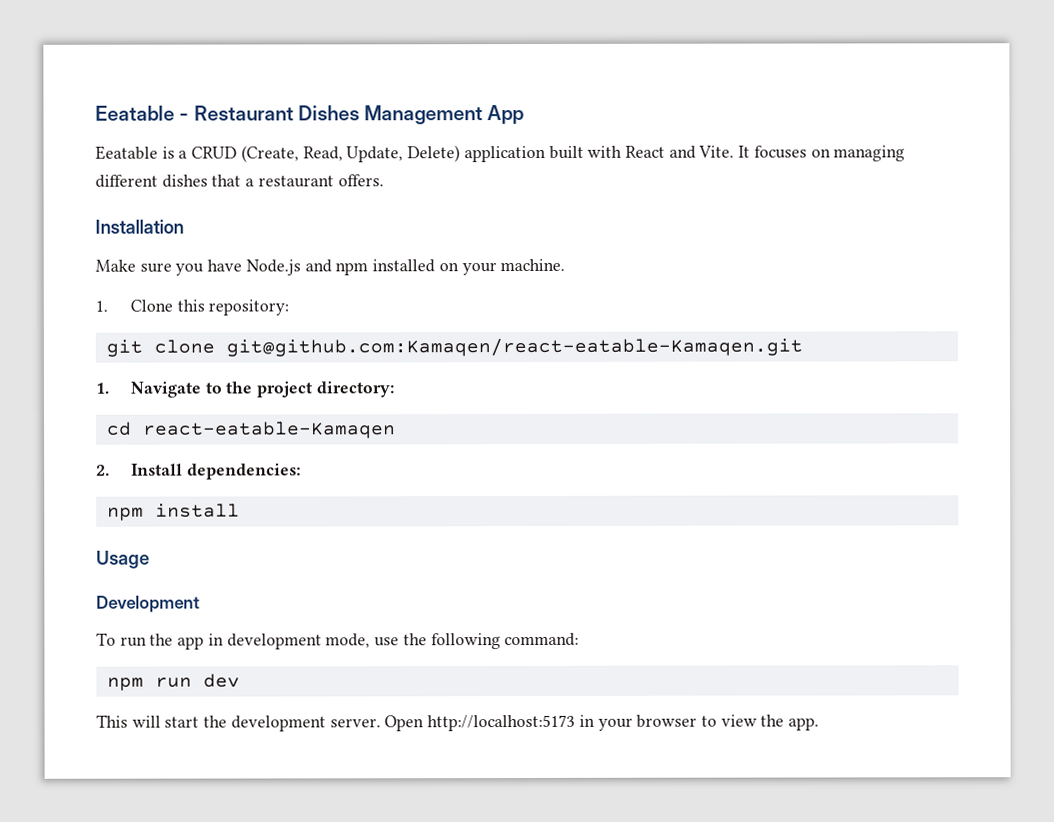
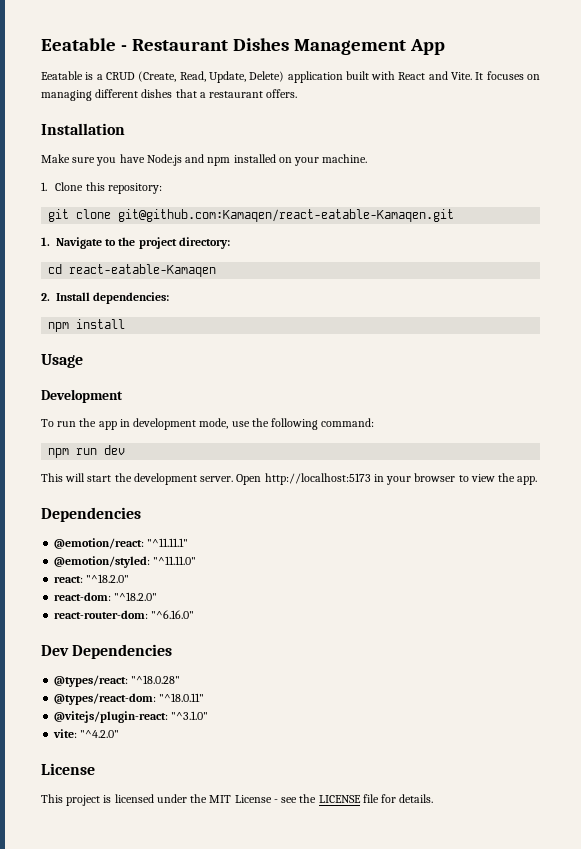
(820, 724) none -> [41,507,141,522] [54,538,189,549] [54,556,197,568] [54,574,130,583] [54,592,158,601] [54,610,195,619] [41,644,173,659] [54,675,181,687] [54,693,205,705] [54,711,209,723] [53,729,120,738] [41,763,95,775] [41,794,434,806] // Dependencies // @emotion/react: "^11.11.1" // @emotion/styled: "^11.11.0" // react: "^18.2.0" // react-dom: "^18.2.0" // react-router-dom: "^6.16.0" // Dev Dependencies // @types/react: "^18.0.28" // @types/react-dom: "^18.0.11" // @vitejs/plugin-react: "^3.1.0" // vite: "^4.2.0" // License // This project is licensed under the MIT License - see the LICENSE file for details.

